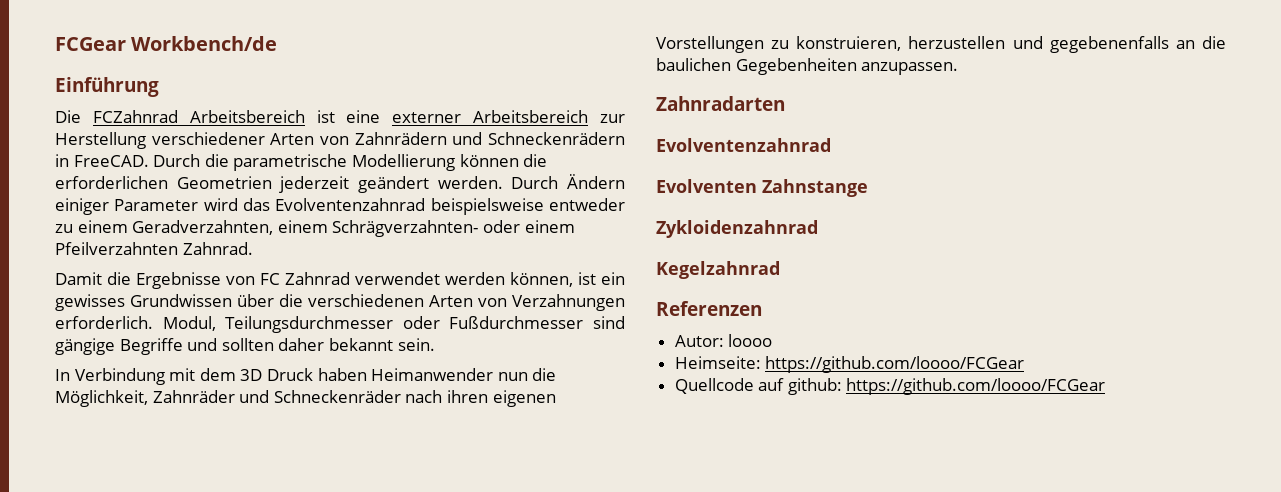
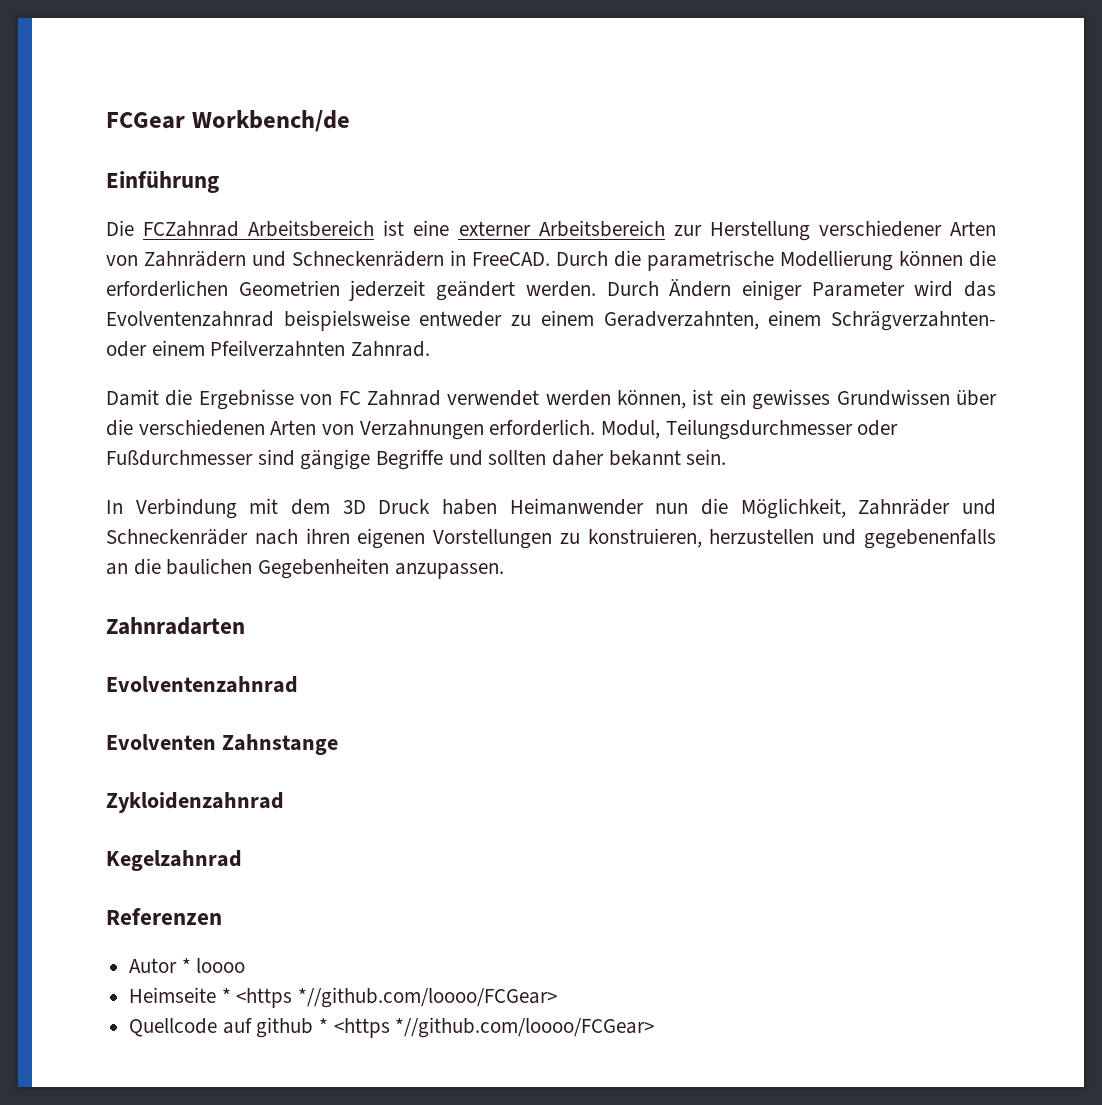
[674,335,724,347] Autor: -> [129,958,191,973] Autor *
[674,356,1025,373] [674,378,1106,395] Heimseite: https://github.com/loooo/FCGear // Quellcode auf github: https://github.com/loooo/FCGear -> [129,987,558,1008] [129,1017,655,1038] Heimseite * <https *//github.com/loooo/FCGear> // Quellcode auf github * <https *//github.com/loooo/FCGear>

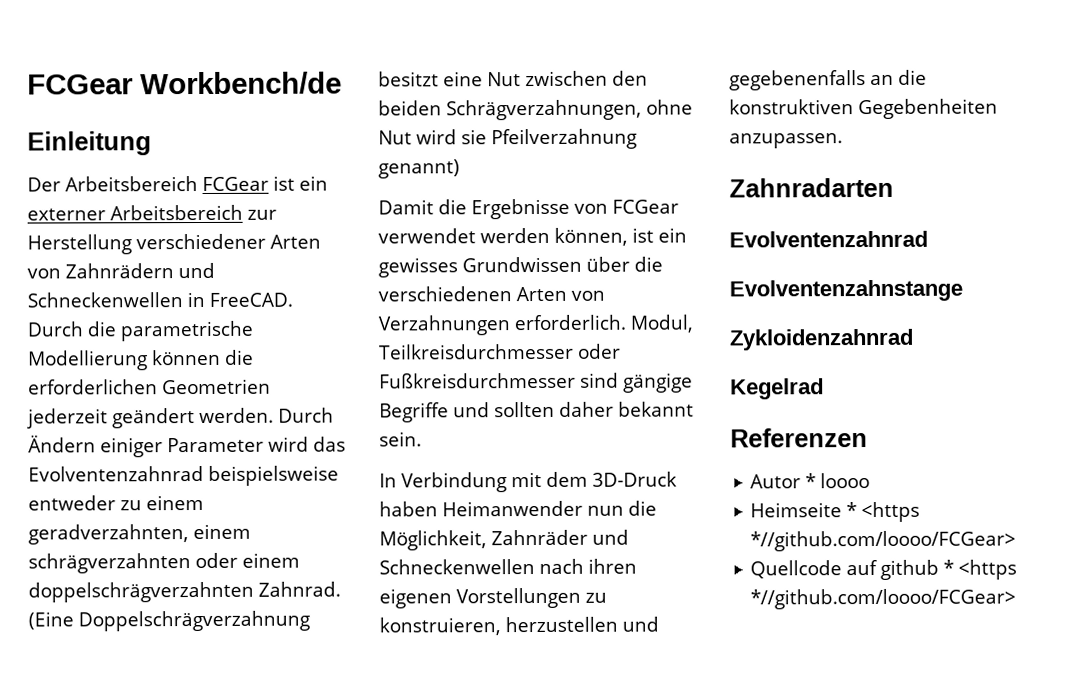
[106,171,219,193] [106,220,450,237] Einführung // Die FCZahnrad Arbeitsbereich ist eine -> [27,131,152,156] [27,175,328,192] Einleitung // Der Arbeitsbereich FCGear ist ein
[292,251,444,267] Schneckenrädern -> [27,292,183,308] Schneckenwellen
[603,310,997,331] Geradverzahnten, einem Schrägverzahnten- -> [28,523,251,545] [28,553,191,574] geradverzahnten, einem schrägverzahnten
[210,340,346,357] Pfeilverzahnten -> [28,581,254,603] doppelschrägverzahnten
(431, 349) none -> [28,610,310,632] [378,70,648,87] [378,99,693,121] [378,128,637,150] [378,159,460,179] (Eine Doppelschrägverzahnung besitzt eine Nut zwischen den beiden Schrägverzahnungen, ohne Nut wird sie Pfeilverzahnung genannt)
[338,390,441,406] FC Zahnrad -> [612,199,679,214] FCGear
[665,419,899,440] [106,450,253,466] Teilungsdurchmesser oder Fußdurchmesser -> [379,343,621,360] [379,372,576,389] Teilkreisdurchmesser oder Fußkreisdurchmesser
[342,499,431,514] 3D Druck -> [592,471,677,487] 3D-Druck
[106,529,248,545] Schneckenräder -> [379,559,535,575] Schneckenwellen
[166,558,253,575] baulichen -> [729,99,854,115] konstruktiven
[106,734,338,755] Evolventen Zahnstange -> [729,279,963,302] Evolventenzahnstange
[106,850,242,871] Kegelzahnrad -> [730,378,824,400] Kegelrad

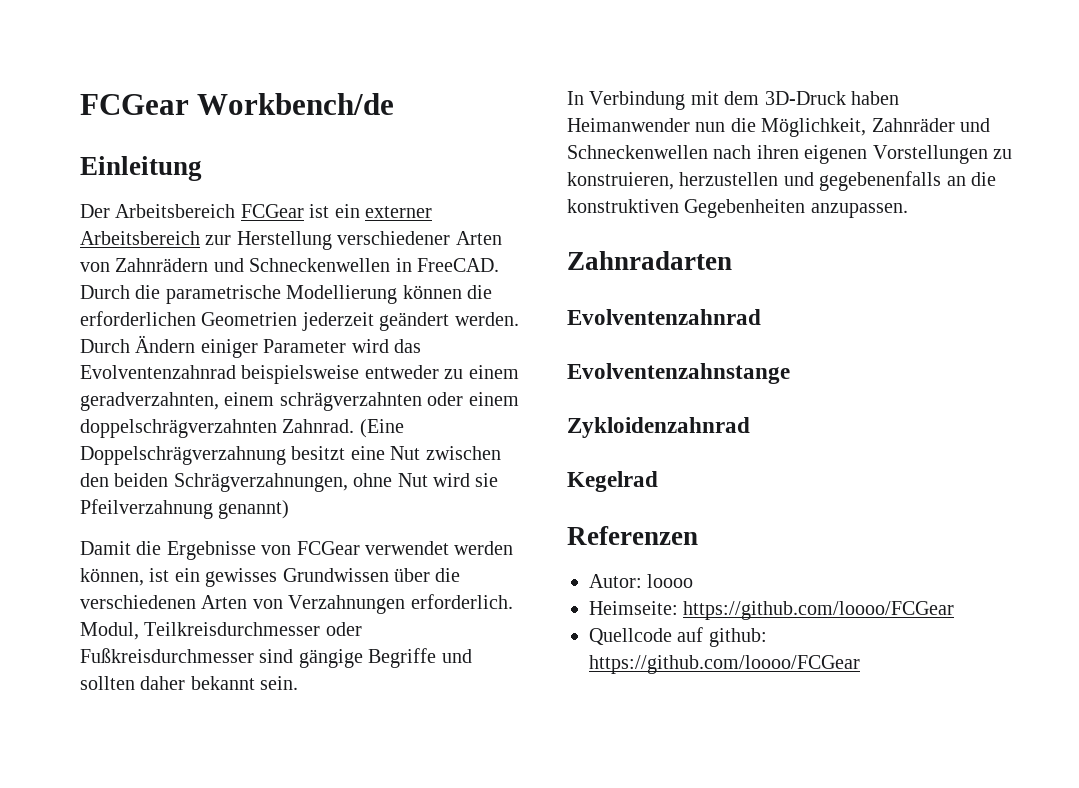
[750,473,817,489] Autor * -> [589,574,642,588] Autor:
[750,501,921,523] [750,530,1017,552] [750,559,1018,580] [750,588,1017,610] Heimseite * <https *//github.com/loooo/FCGear> // Quellcode auf github * <https *//github.com/loooo/FCGear> -> [589,601,955,620] [589,627,767,647] [589,655,860,674] Heimseite: https://github.com/loooo/FCGear // Quellcode auf github: https://github.com/loooo/FCGear

